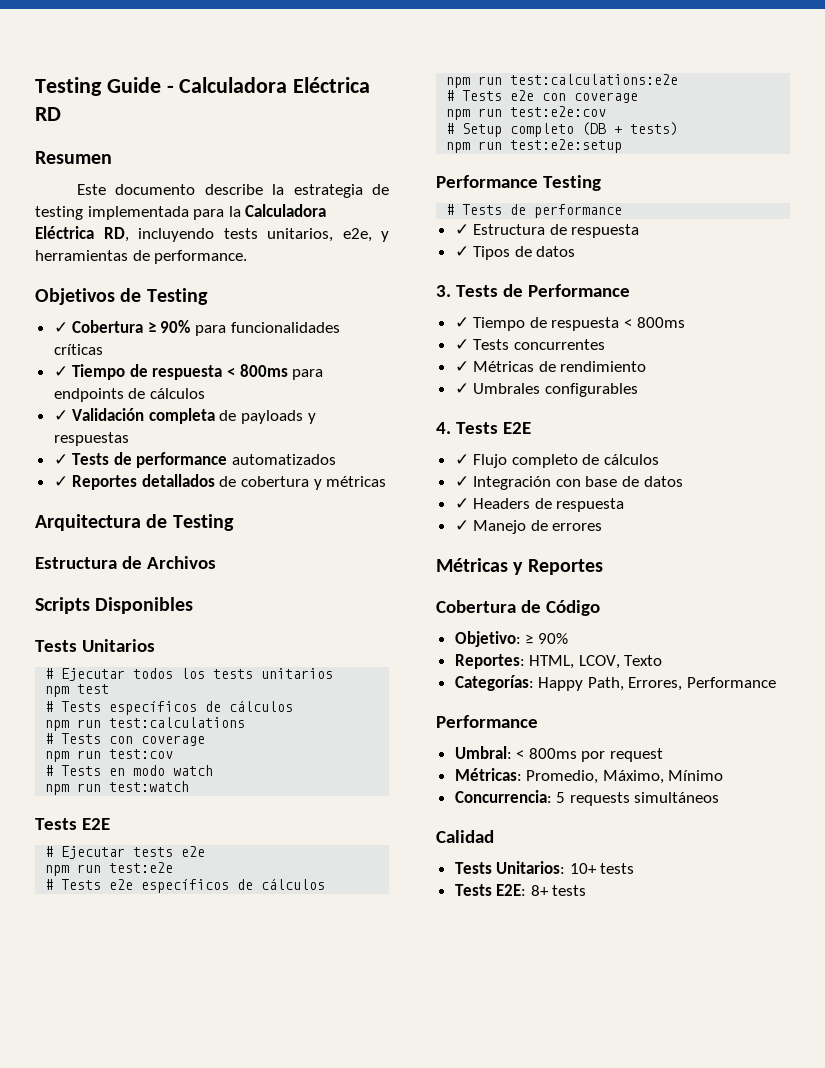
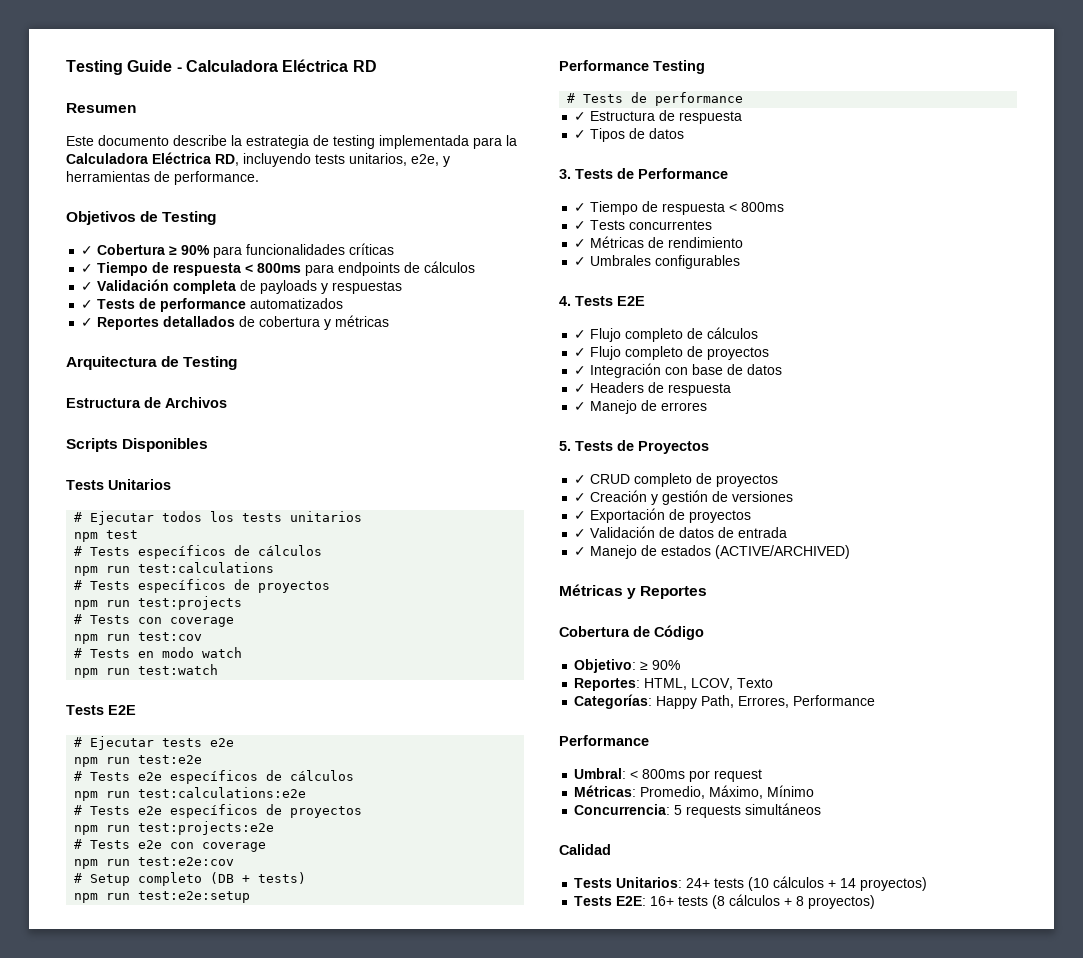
(246, 722) none -> [74,579,331,593] [74,596,243,610] // # Tests específicos de proyectos // npm run test:projects
(679, 79) none -> [74,804,363,818] [74,821,275,835] // # Tests e2e específicos de proyectos // npm run test:projects:e2e
(660, 459) none -> [574,346,770,360] // ✓ Flujo completo de proyectos
(603, 527) none -> [559,440,709,454] [574,473,779,487] [574,490,794,505] [574,508,752,523] [574,526,788,538] [574,545,851,559] // 5. Tests de Proyectos // ✓ CRUD completo de proyectos // ✓ Creación y gestión de versiones // ✓ Exportación de proyectos // ✓ Validación de datos de entrada // ✓ Manejo de estados (ACTIVE/ARCHIVED)
[569,863,635,874] [454,884,587,896] 10+ tests // Tests E2E: 8+ tests -> [686,876,928,891] [574,894,876,909] 24+ tests (10 cálculos + 14 proyectos) // Tests E2E: 16+ tests (8 cálculos + 8 proyectos)

